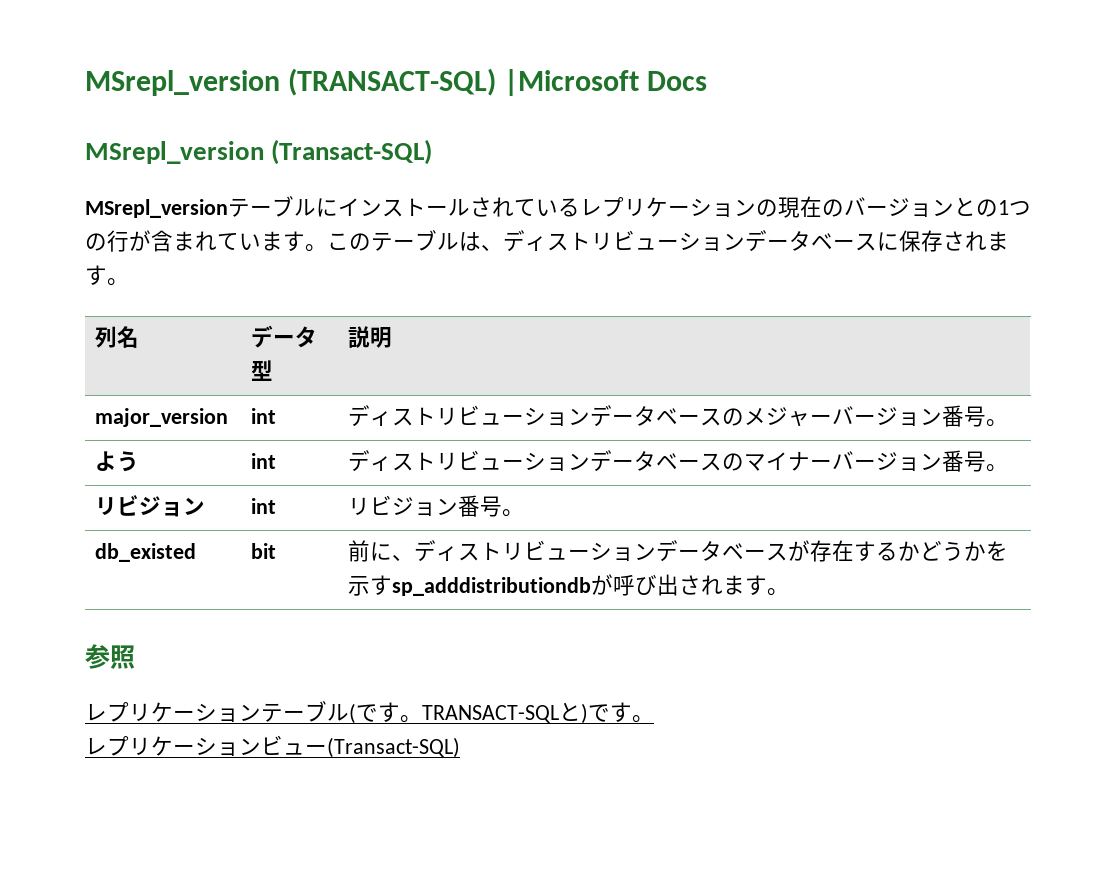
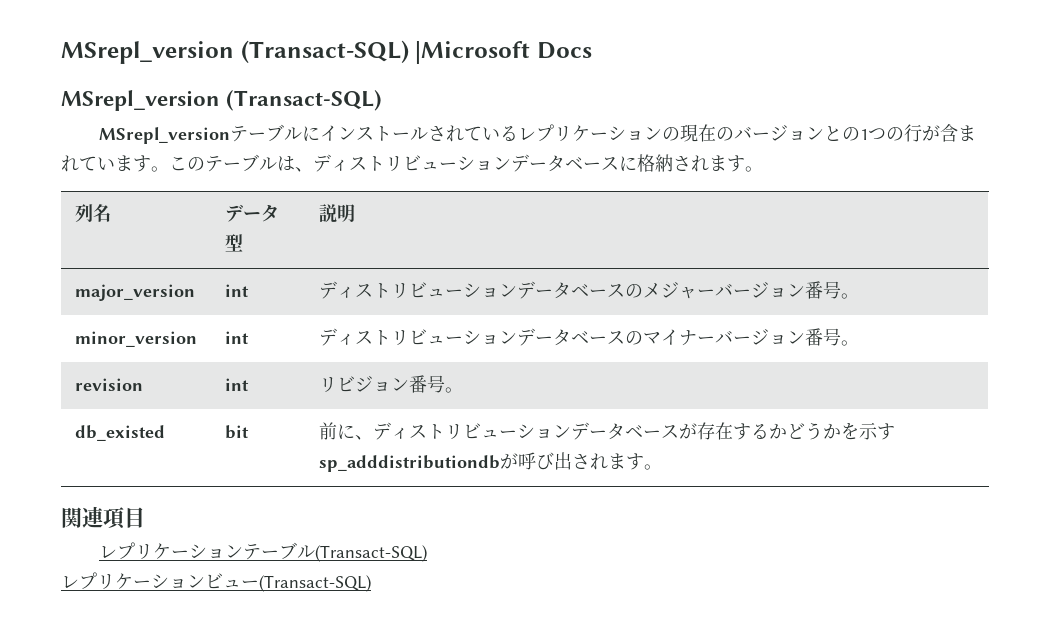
[85,68,496,96] MSrepl_version (TRANSACT-SQL) -> [61,40,409,64] MSrepl_version (Transact-SQL)
[899,230,943,252] 保存 -> [637,154,673,172] 格納
[95,451,140,472] よう -> [74,331,197,347] minor_version
[95,495,206,517] リビジョン -> [74,378,143,391] revision
[85,644,135,669] 参照 -> [61,506,145,529] 関連項目
[349,702,654,724] (です。TRANSACT-SQLと)です。 -> [315,545,428,562] (Transact-SQL)

